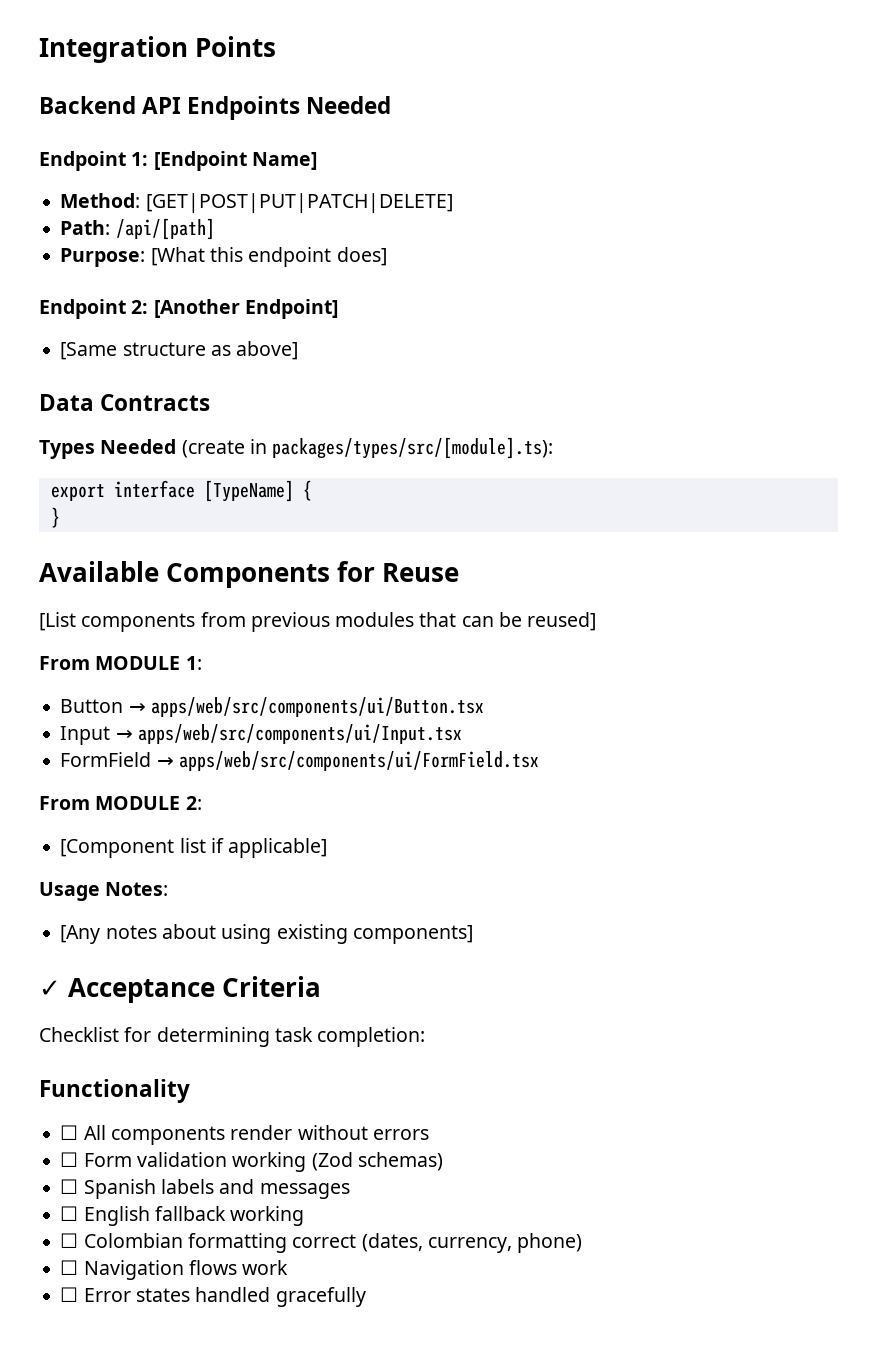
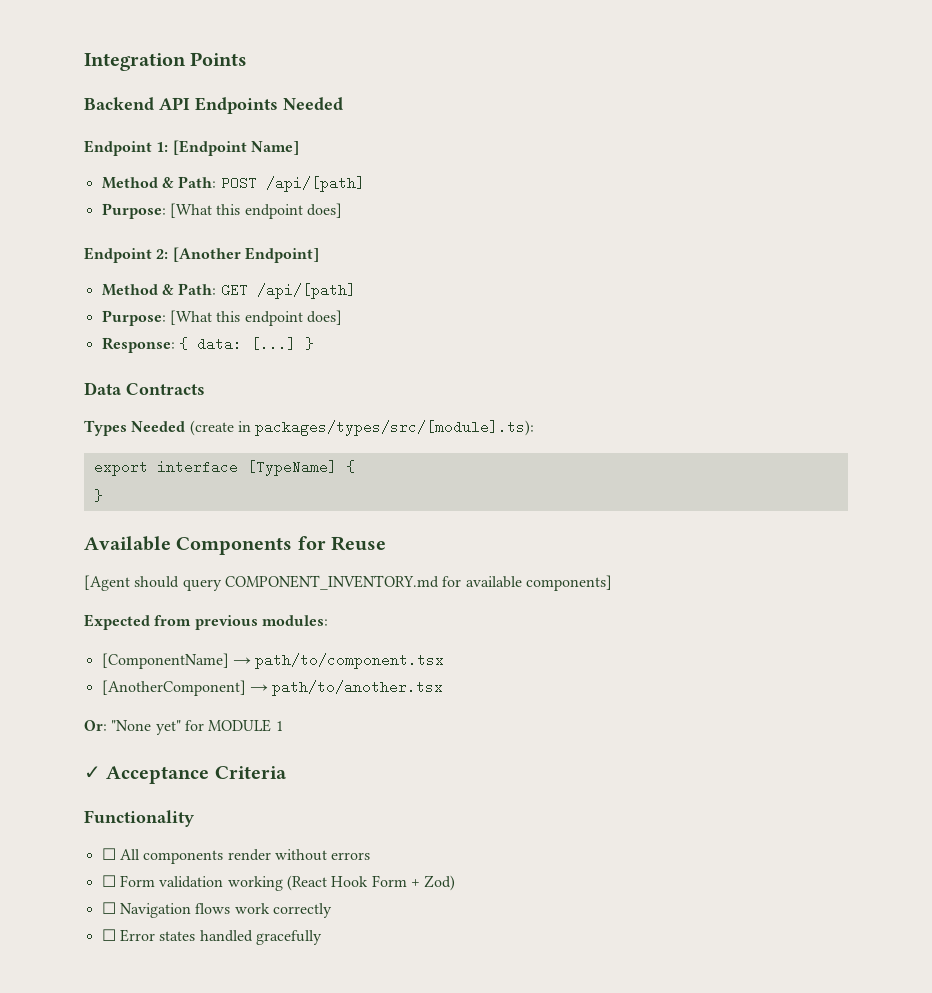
[60,193,453,213] [60,220,111,235] Method: [GET|POST|PUT|PATCH|DELETE] // Path: -> [101,176,257,190] Method & Path: POST
[60,341,299,360] [Same structure as above] -> [101,283,356,299] [101,310,342,326] [101,337,314,353] Method & Path: GET /api/[path] // Purpose: [What this endpoint does] // Response: { data: [...] }
[39,612,597,632] [39,656,202,670] [60,697,484,717] [60,724,462,745] [60,751,539,771] [39,796,202,810] [60,838,328,858] [39,882,169,901] [60,924,473,944] [39,976,322,1003] [39,1027,426,1047] [List components from previous modules that can be reused] // From MODULE 1: // Button → apps/web/src/components/ui/Button.tsx // Input → apps/web/src/components/ui/Input.tsx // FormField → apps/web/src/components/ui/FormField.tsx // From MODULE 2: // [Component list if applicable] // Usage Notes: // [Any notes about using existing components] // ✓ Acceptance Criteria // Checklist for determining task completion: -> [84,575,612,591] [84,614,328,630] [101,653,445,669] [101,680,444,696] [84,719,283,735] [84,766,287,784] [Agent should query COMPONENT_INVENTORY.md for available components] // Expected from previous modules: // [ComponentName] → path/to/component.tsx // [AnotherComponent] → path/to/another.tsx // Or: "None yet" for MODULE 1 // ✓ Acceptance Criteria
[311,1152,443,1171] [60,1179,350,1199] [60,1206,305,1226] [60,1233,583,1253] (Zod schemas) // ☐ Spanish labels and messages // ☐ English fallback working // ☐ Colombian formatting correct (dates, currency, phone) -> [286,875,456,891] (React Hook Form + Zod)
(289, 1267) none -> [272,903,332,918] correctly

